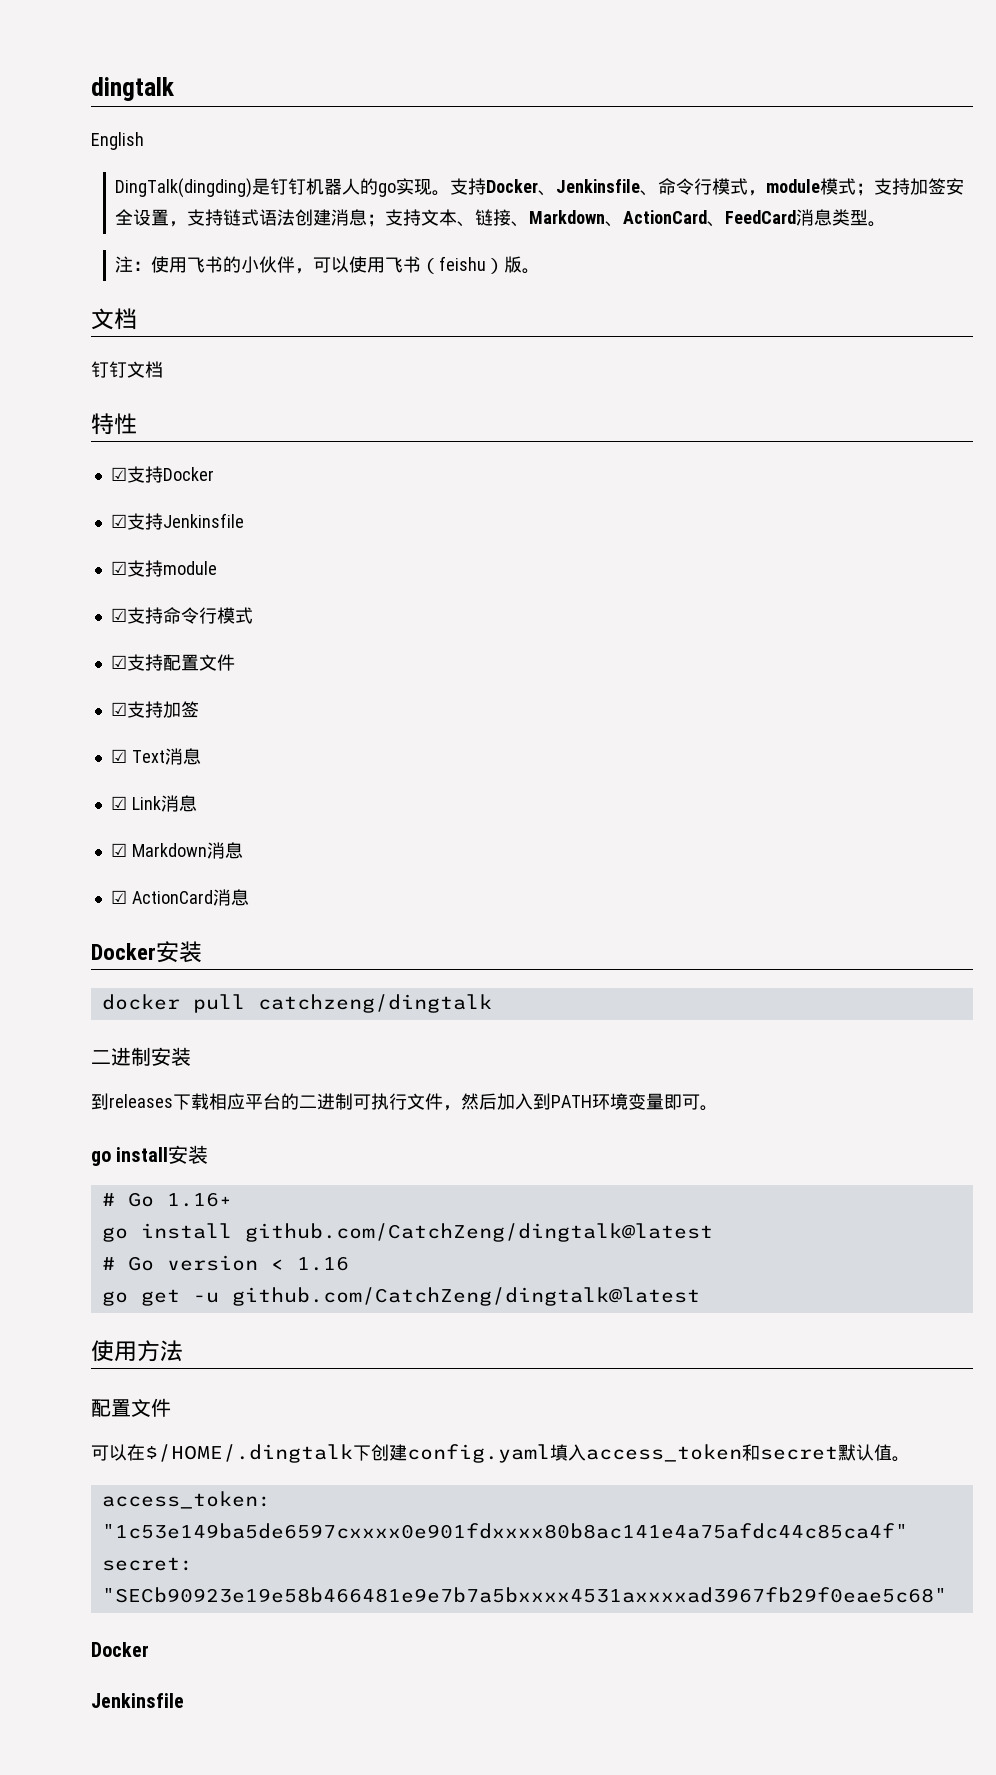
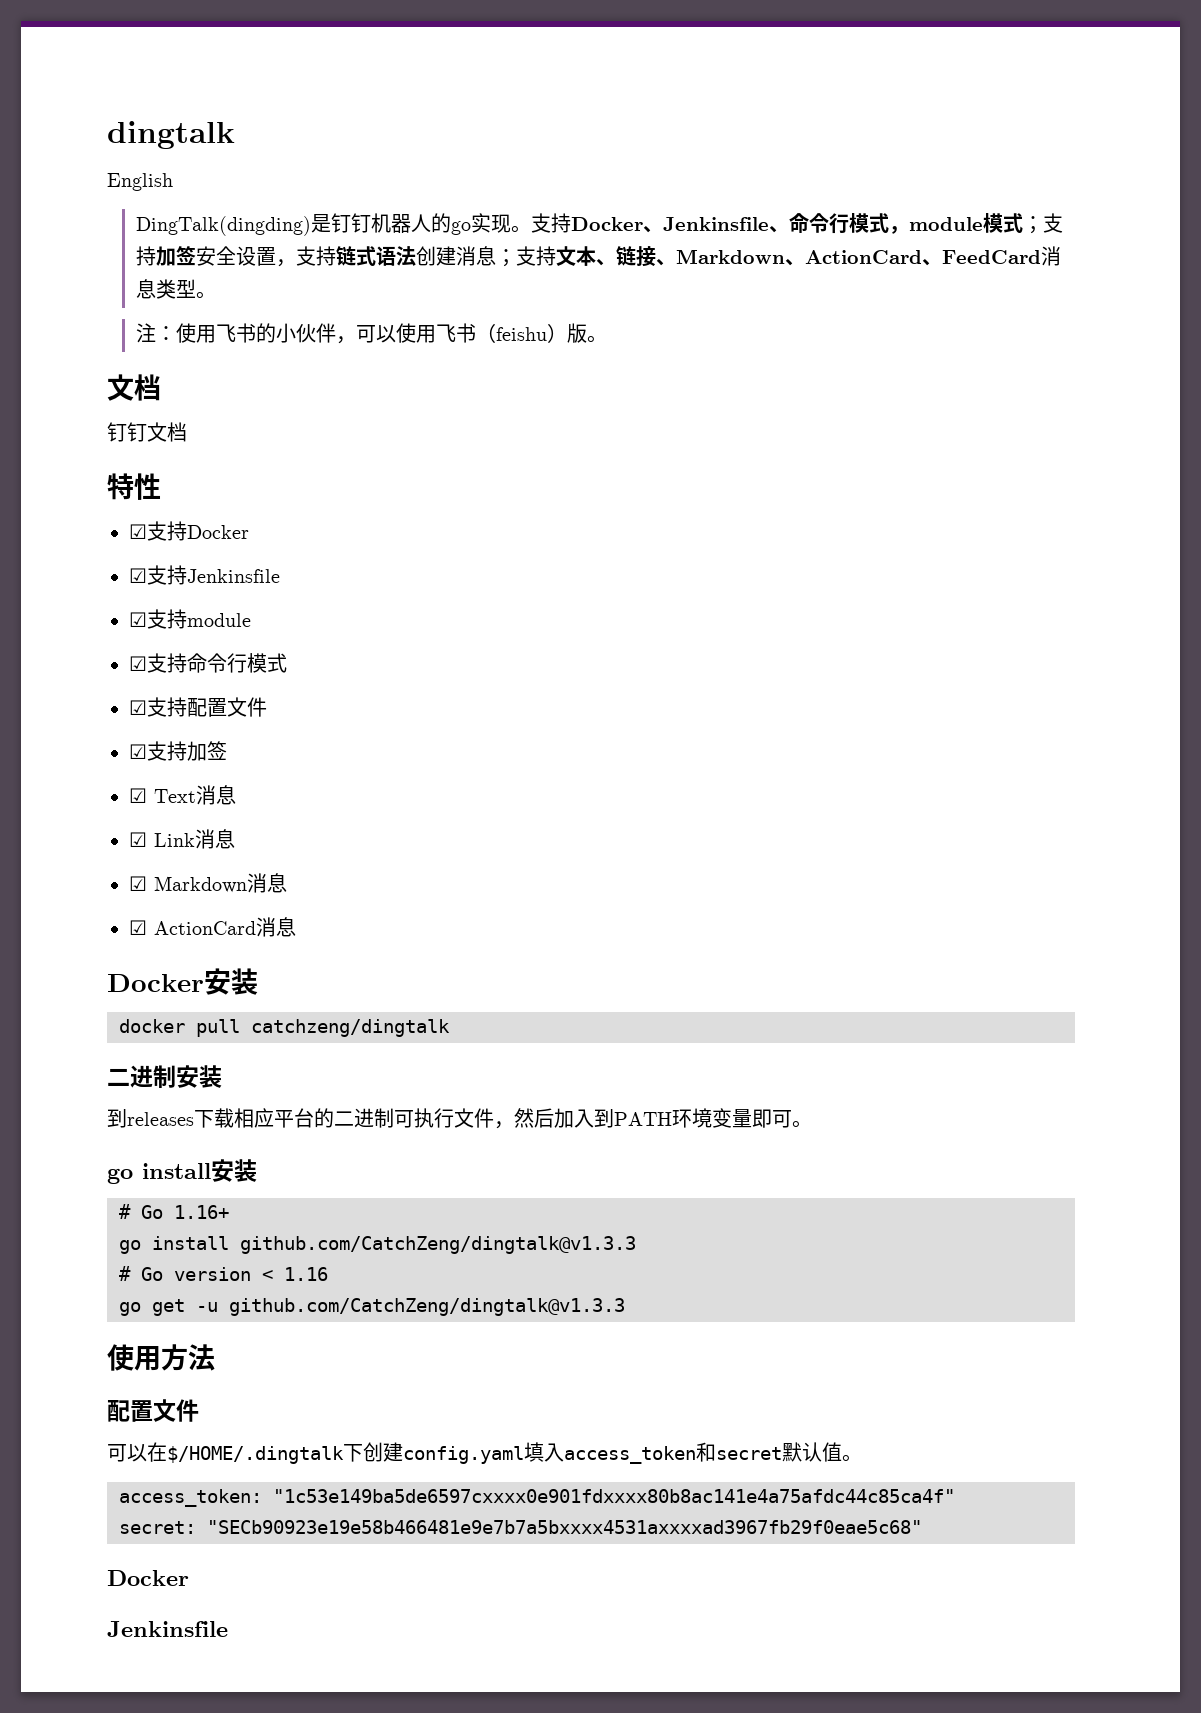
[244,1223,713,1242] github.com/CatchZeng/dingtalk@latest -> [240,1236,636,1254] github.com/CatchZeng/dingtalk@v1.3.3
[231,1287,700,1306] github.com/CatchZeng/dingtalk@latest -> [229,1298,625,1316] github.com/CatchZeng/dingtalk@v1.3.3

